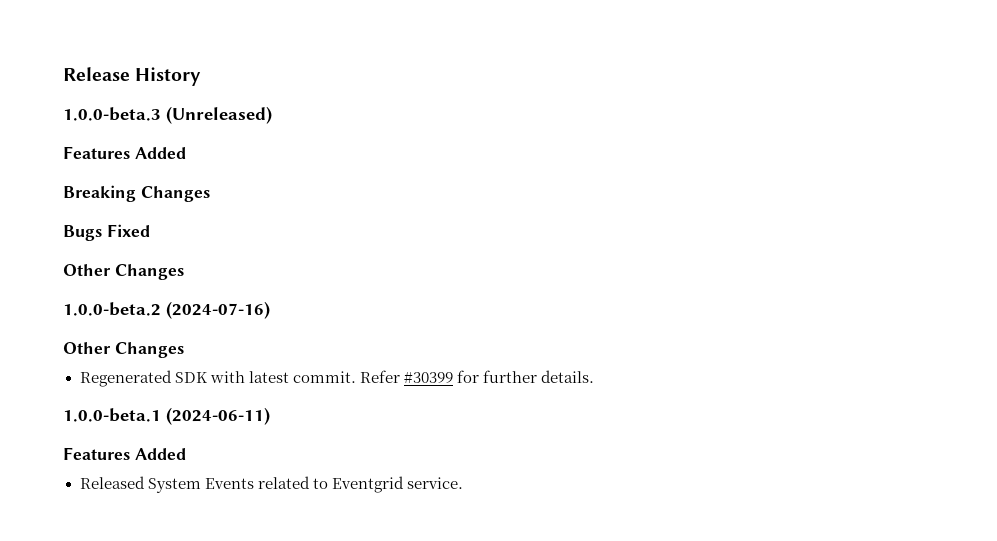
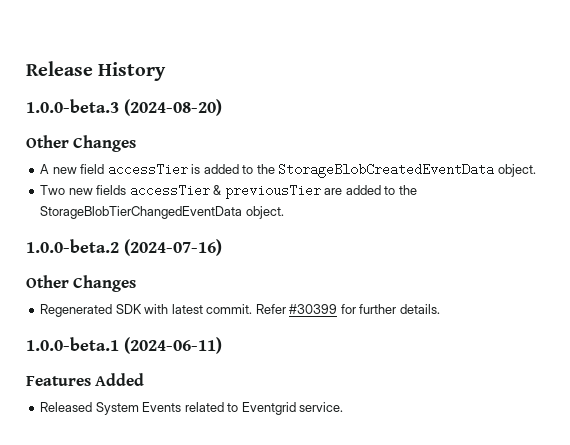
[166,106,272,124] [63,146,186,159] [63,185,210,202] [63,224,150,241] [63,264,184,280] (Unreleased) // Features Added // Breaking Changes // Bugs Fixed // Other Changes -> [124,99,222,116] [26,135,137,152] [40,163,536,178] [40,184,417,199] [40,206,284,219] (2024-08-20) // Other Changes // A new field accessTier is added to the StorageBlobCreatedEventData object. // Two new fields accessTier & previousTier are added to the StorageBlobTierChangedEventData object.

